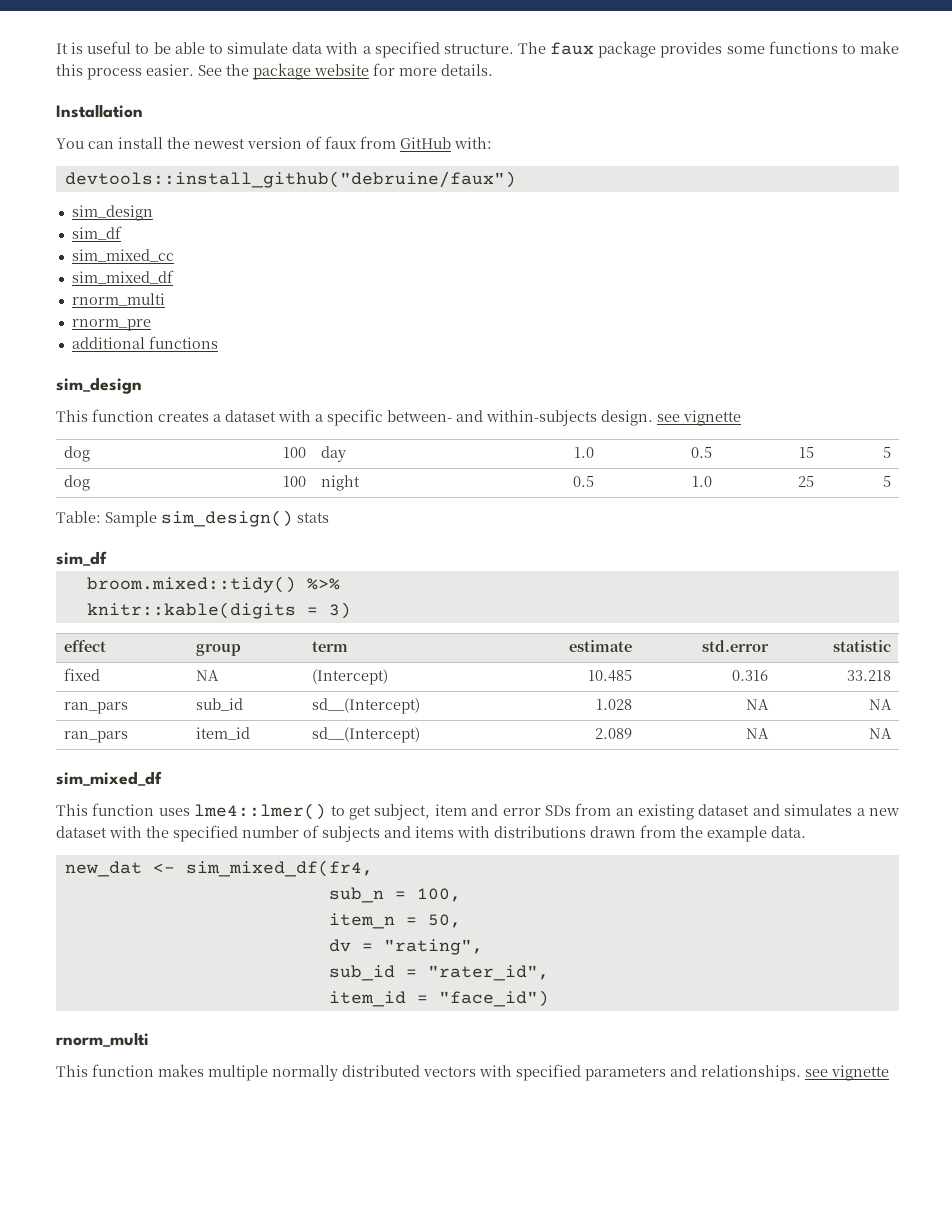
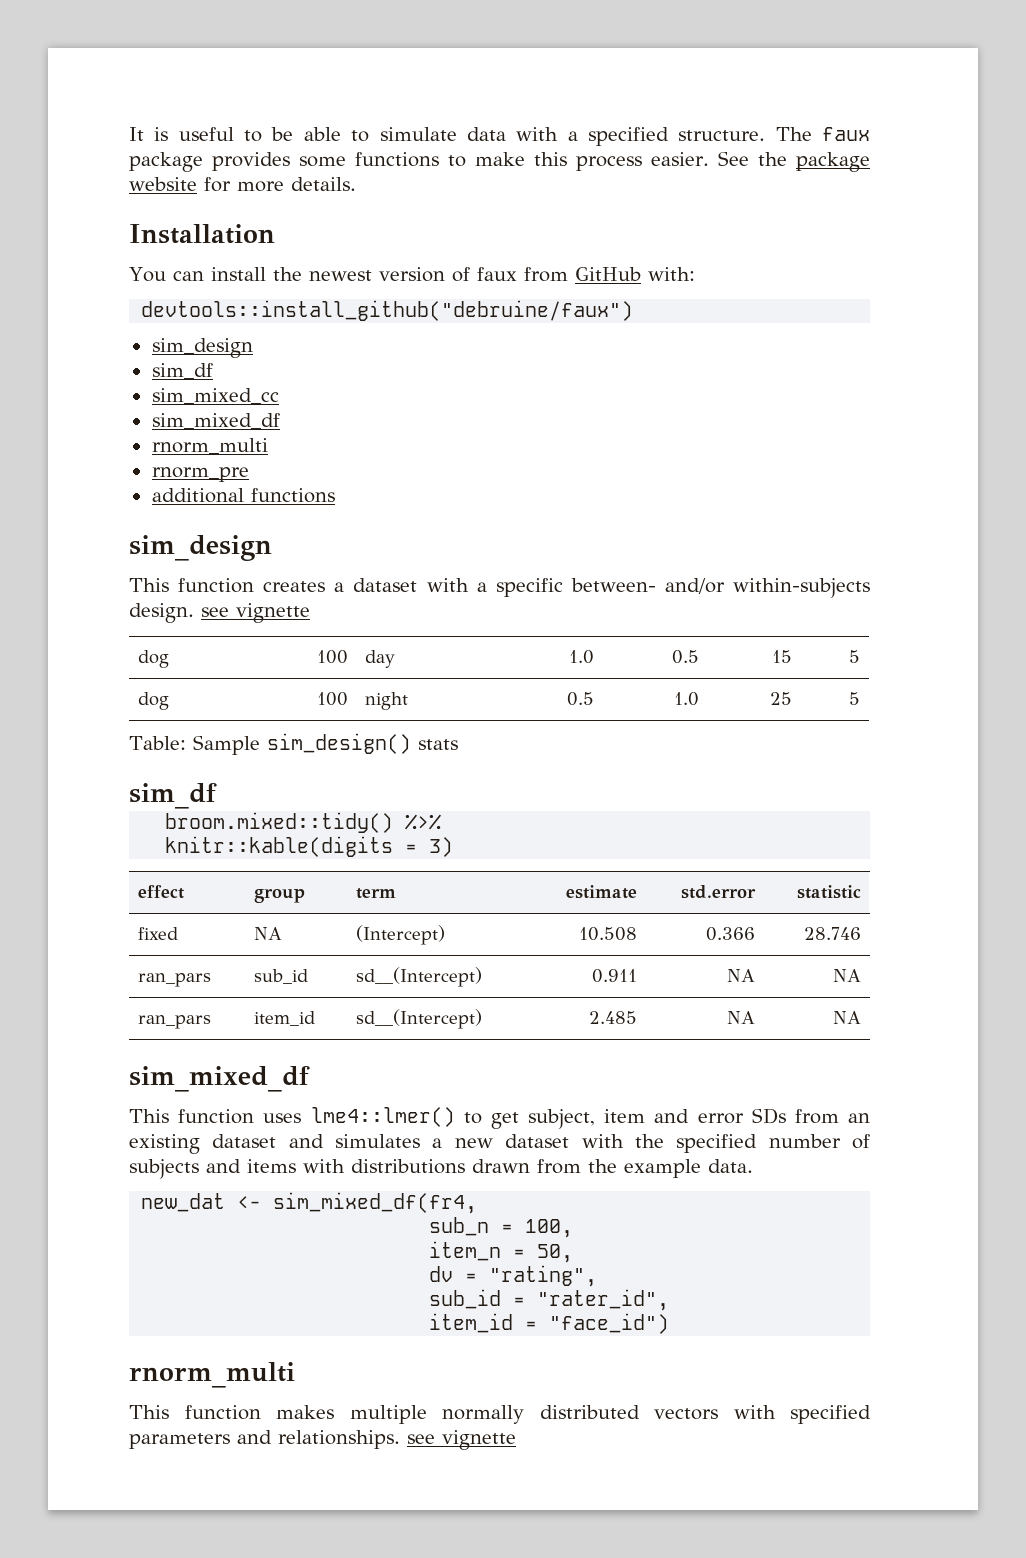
[456,410,483,422] and -> [664,578,725,594] and/or
[588,670,633,682] [732,670,769,681] [847,670,892,681] 10.485 | 0.316 | 33.218 -> [578,927,637,941] [705,927,755,941] [803,927,861,940] 10.508 | 0.366 | 28.746
[596,699,633,710] 1.028 -> [591,969,637,983] 0.911
[595,728,633,739] 2.089 -> [588,1011,637,1024] 2.485

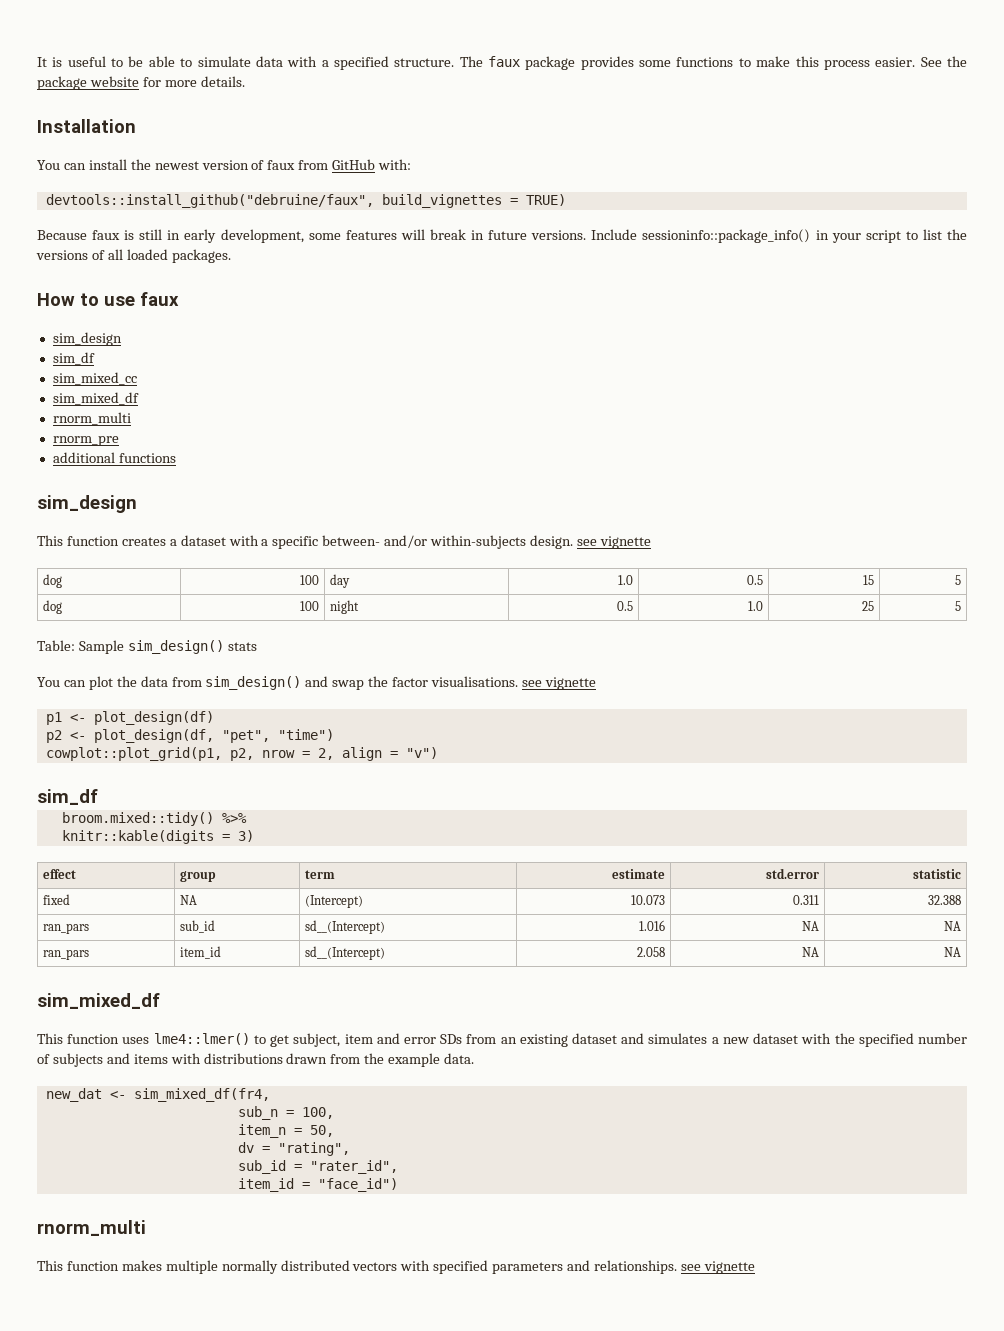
[141,300,634,321] devtools::install_github("debruine/faux") -> [45,194,566,208] [37,229,967,243] [36,249,231,263] [37,292,179,306] devtools::install_github("debruine/faux", build_vignettes = TRUE) // Because faux is still in early development, some features will break in future versions. Include sessioninfo::package_info() in your script to list the versions of all loaded packages. // How to use faux
(458, 744) none -> [37,676,596,690] [45,711,214,725] [45,729,334,743] [45,747,438,761] // You can plot the data from sim_design() and swap the factor visualisations. see vignette // p1 <- plot_design(df) // p2 <- plot_design(df, "pet", "time") // cowplot::plot_grid(p1, p2, nrow = 2, align = "v")
[578,927,637,941] [705,927,755,941] [803,927,861,940] 10.508 | 0.366 | 28.746 -> [631,895,666,905] [793,895,820,905] [928,895,962,905] 10.073 | 0.311 | 32.388
[591,969,637,983] 0.911 -> [639,920,666,931] 1.016
[588,1011,637,1024] 2.485 -> [637,947,666,957] 2.058

